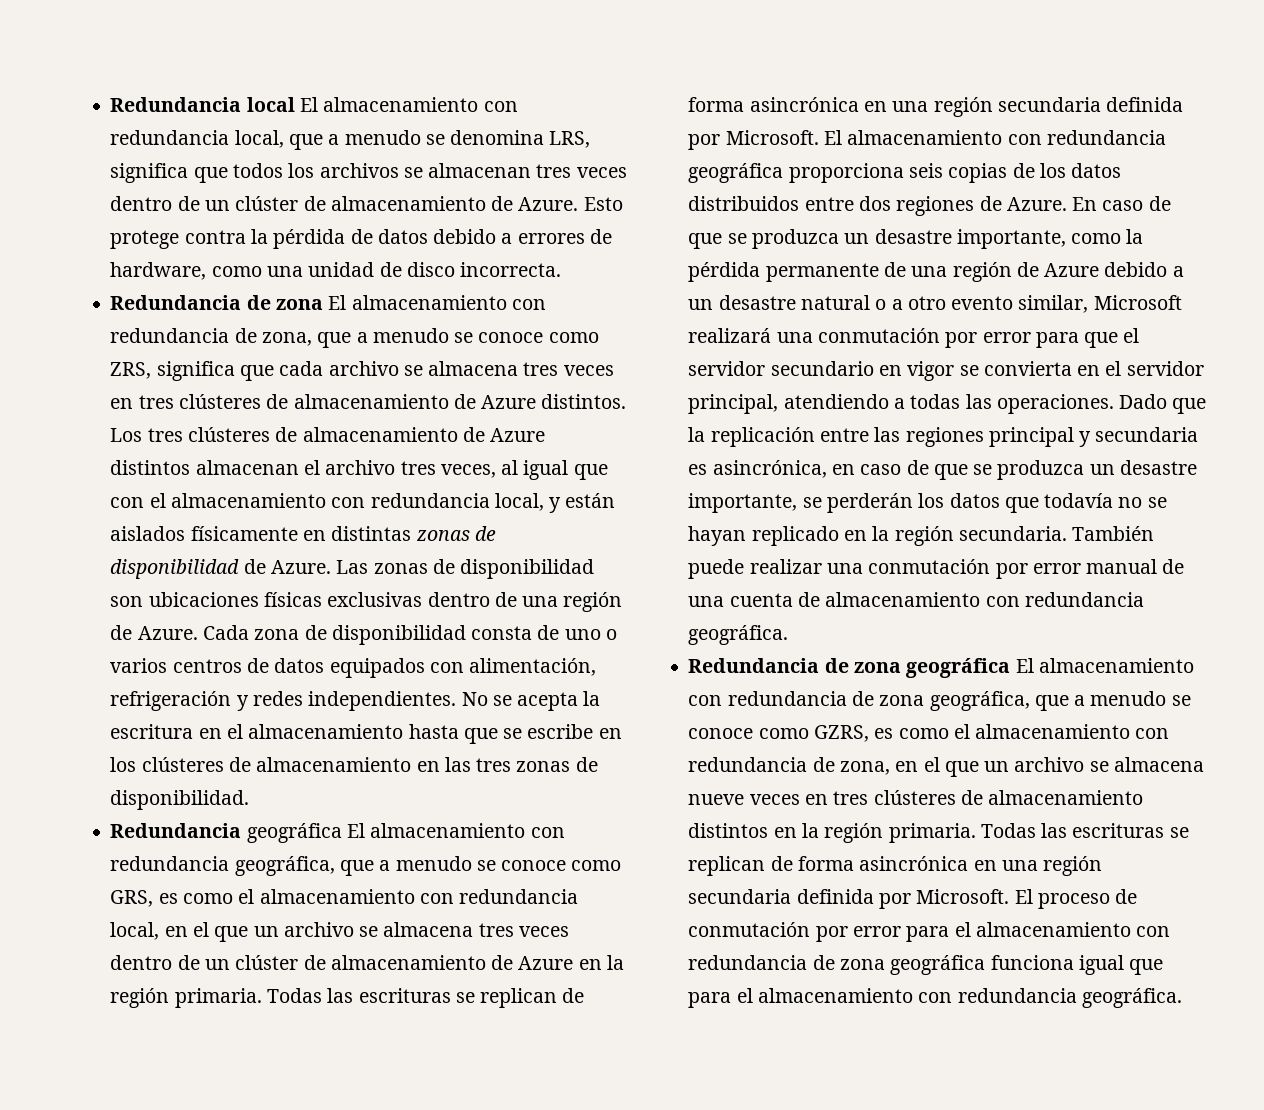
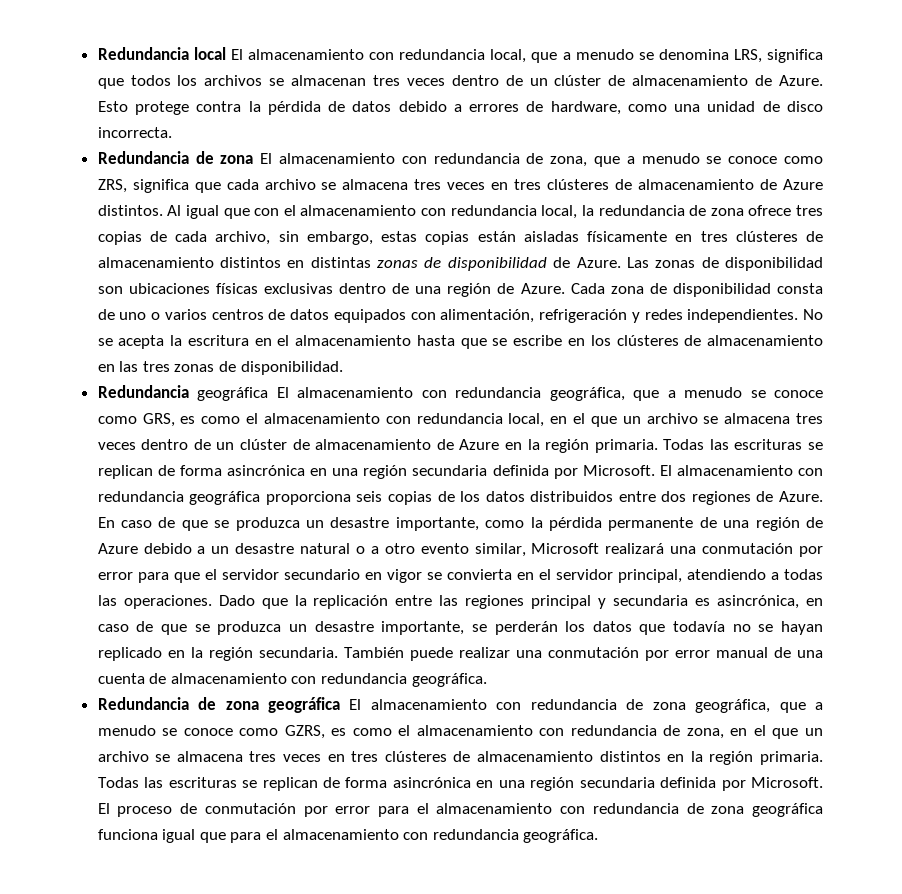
[110,427,546,442] [110,460,519,478] Los tres clústeres de almacenamiento de Azure distintos almacenan el archivo tres veces, al -> [167,205,182,216] Al
[549,493,616,513] [110,526,298,541] y están aislados físicamente -> [581,205,824,216] [97,231,823,245] [97,257,282,268] la redundancia de zona ofrece tres copias de cada archivo, sin embargo, estas copias están aisladas físicamente en tres clústeres de almacenamiento distintos
[688,794,745,805] nueve -> [249,751,277,762] tres

